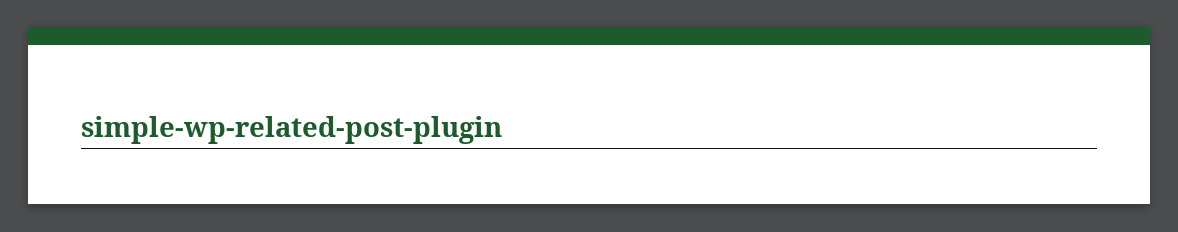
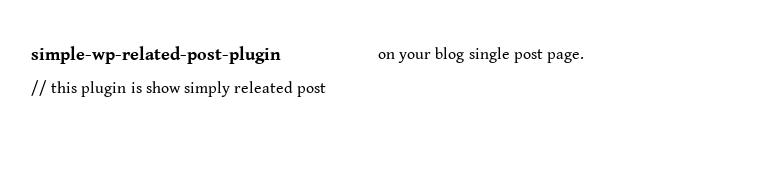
(502, 130) none -> [31,80,327,97] [378,47,584,63] // // this plugin is show simply releated post on your blog single post page.

